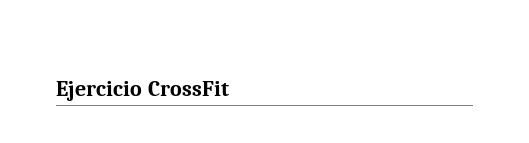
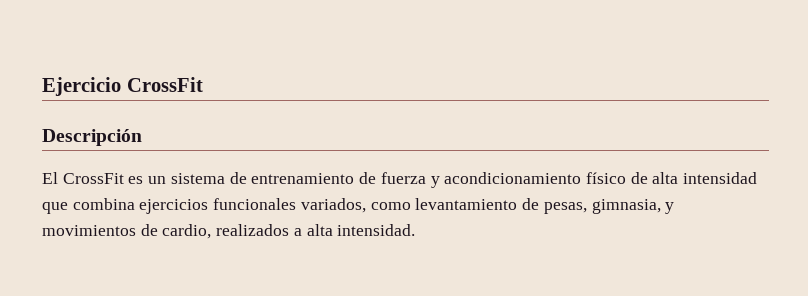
(229, 88) none -> [42,129,142,146] [42,172,758,188] [42,198,675,214] [42,224,416,239] // Descripción // El CrossFit es un sistema de entrenamiento de fuerza y acondicionamiento físico de alta intensidad que combina ejercicios funcionales variados, como levantamiento de pesas, gimnasia, y movimientos de cardio, realizados a alta intensidad.

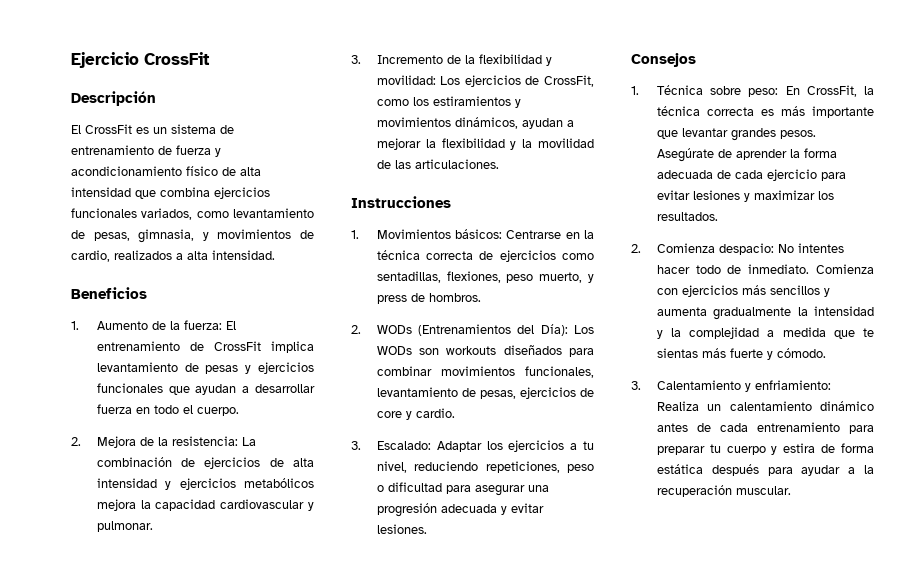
(416, 230) none -> [71,287,147,299] [71,320,236,330] [96,341,314,353] [96,362,315,374] [96,383,316,395] [96,404,239,416] [71,436,256,448] [96,457,315,469] [96,478,314,490] [96,499,315,511] [96,521,153,532] [351,54,552,66] [376,75,594,87] [376,96,521,108] [376,117,574,129] [376,138,594,150] [376,159,499,169] [351,196,451,208] [351,229,594,239] [376,250,594,262] [376,271,594,283] [376,293,481,304] [351,324,594,336] [376,345,594,357] [376,366,594,378] [376,387,594,399] [376,408,455,420] [351,440,594,452] [376,461,594,473] [376,482,549,496] [376,503,544,517] [376,524,427,534] [631,53,696,67] [631,85,874,97] [656,106,874,118] [656,128,816,141] [656,148,837,162] [656,169,846,181] [656,190,834,202] [656,212,718,221] [631,243,844,255] [656,264,874,274] [656,285,830,297] [656,306,874,320] [656,327,874,339] [656,348,826,360] [631,380,831,392] [656,401,874,411] [656,422,874,434] [656,443,874,455] [656,464,874,476] [656,485,791,497] // Beneficios // 1. Aumento de la fuerza: El entrenamiento de CrossFit implica levantamiento de pesas y ejercicios funcionales que ayudan a desarrollar fuerza en todo el cuerpo. // 2. Mejora de la resistencia: La combinación de ejercicios de alta intensidad y ejercicios metabólicos mejora la capacidad cardiovascular y pulmonar. // 3. Incremento de la flexibilidad y movilidad: Los ejercicios de CrossFit, como los estiramientos y movimientos dinámicos, ayudan a mejorar la flexibilidad y la movilidad de las articulaciones. // Instrucciones // 1. Movimientos básicos: Centrarse en la técnica correcta de ejercicios como sentadillas, flexiones, peso muerto, y press de hombros. // 2. WODs (Entrenamientos del Día): Los WODs son workouts diseñados para combinar movimientos funcionales, levantamiento de pesas, ejercicios de core y cardio. // 3. Escalado: Adaptar los ejercicios a tu nivel, reduciendo repeticiones, peso o dificultad para asegurar una progresión adecuada y evitar lesiones. // Consejos // 1. Técnica sobre peso: En CrossFit, la técnica correcta es más importante que levantar grandes pesos. Asegúrate de aprender la forma adecuada de cada ejercicio para evitar lesiones y maximizar los resultados. // 2. Comienza despacio: No intentes hacer todo de inmediato. Comienza con ejercicios más sencillos y aumenta gradualmente la intensidad y la complejidad a medida que te sientas más fuerte y cómodo. // 3. Calentamiento y enfriamiento: Realiza un calentamiento dinámico antes de cada entrenamiento para preparar tu cuerpo y estira de forma estática después para ayudar a la recuperación muscular.

